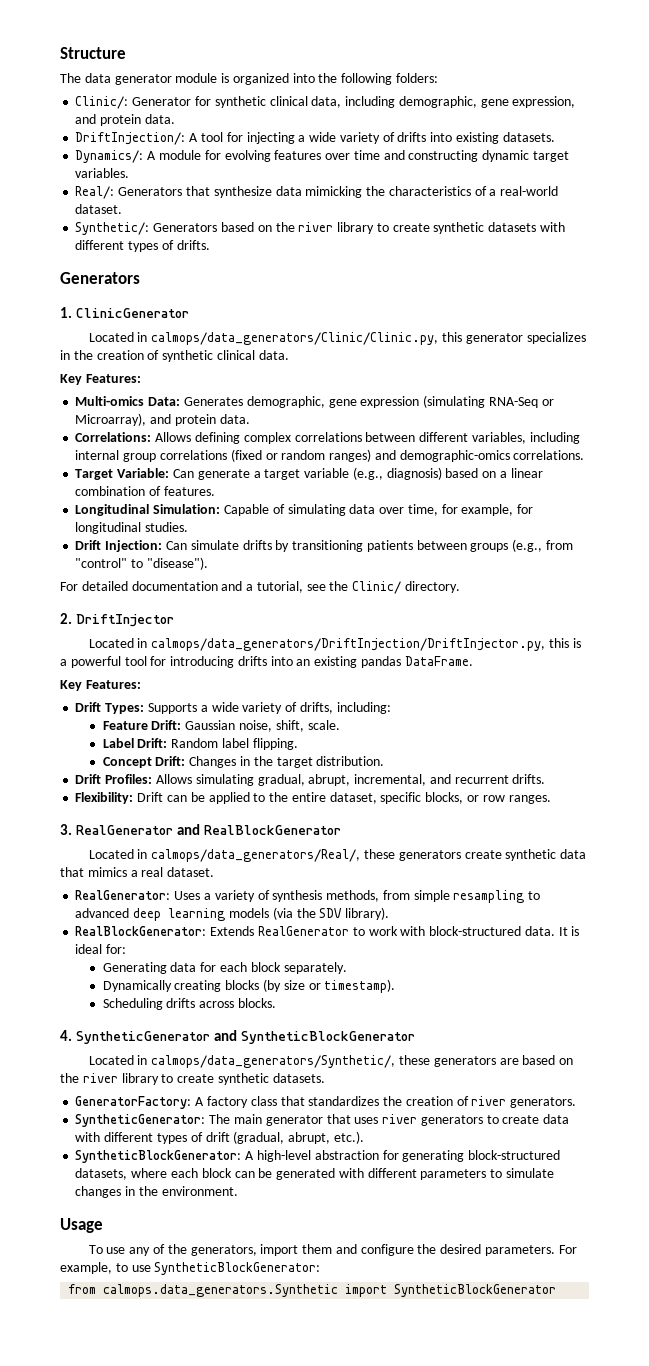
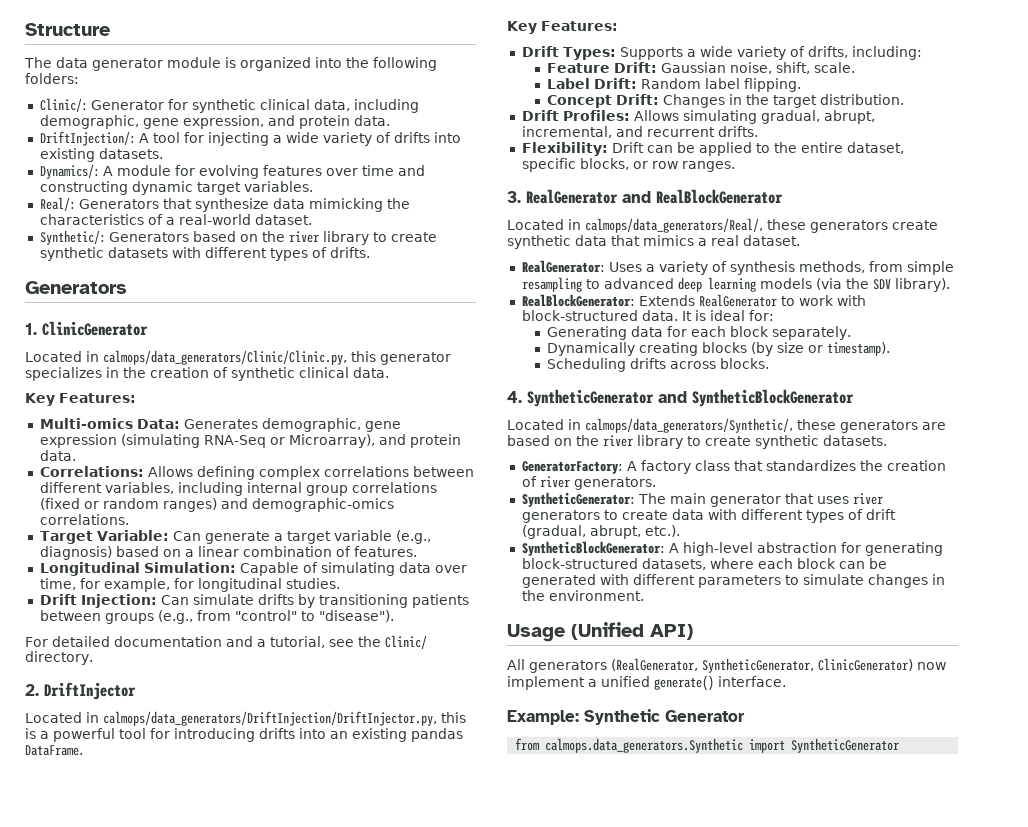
[88,1244,577,1256] [60,1262,321,1275] // To use any of the generators, import them and configure the desired parameters. For example, to use SyntheticBlockGenerator: -> [571,622,693,640] [507,658,946,673] [507,675,786,691] [507,709,745,725] (Unified API) // All generators (RealGenerator, SyntheticGenerator, ClinicGenerator) now implement a unified generate() interface. // Example: Synthetic Generator
[394,1284,557,1297] SyntheticBlockGenerator -> [791,738,900,753] SyntheticGenerator

